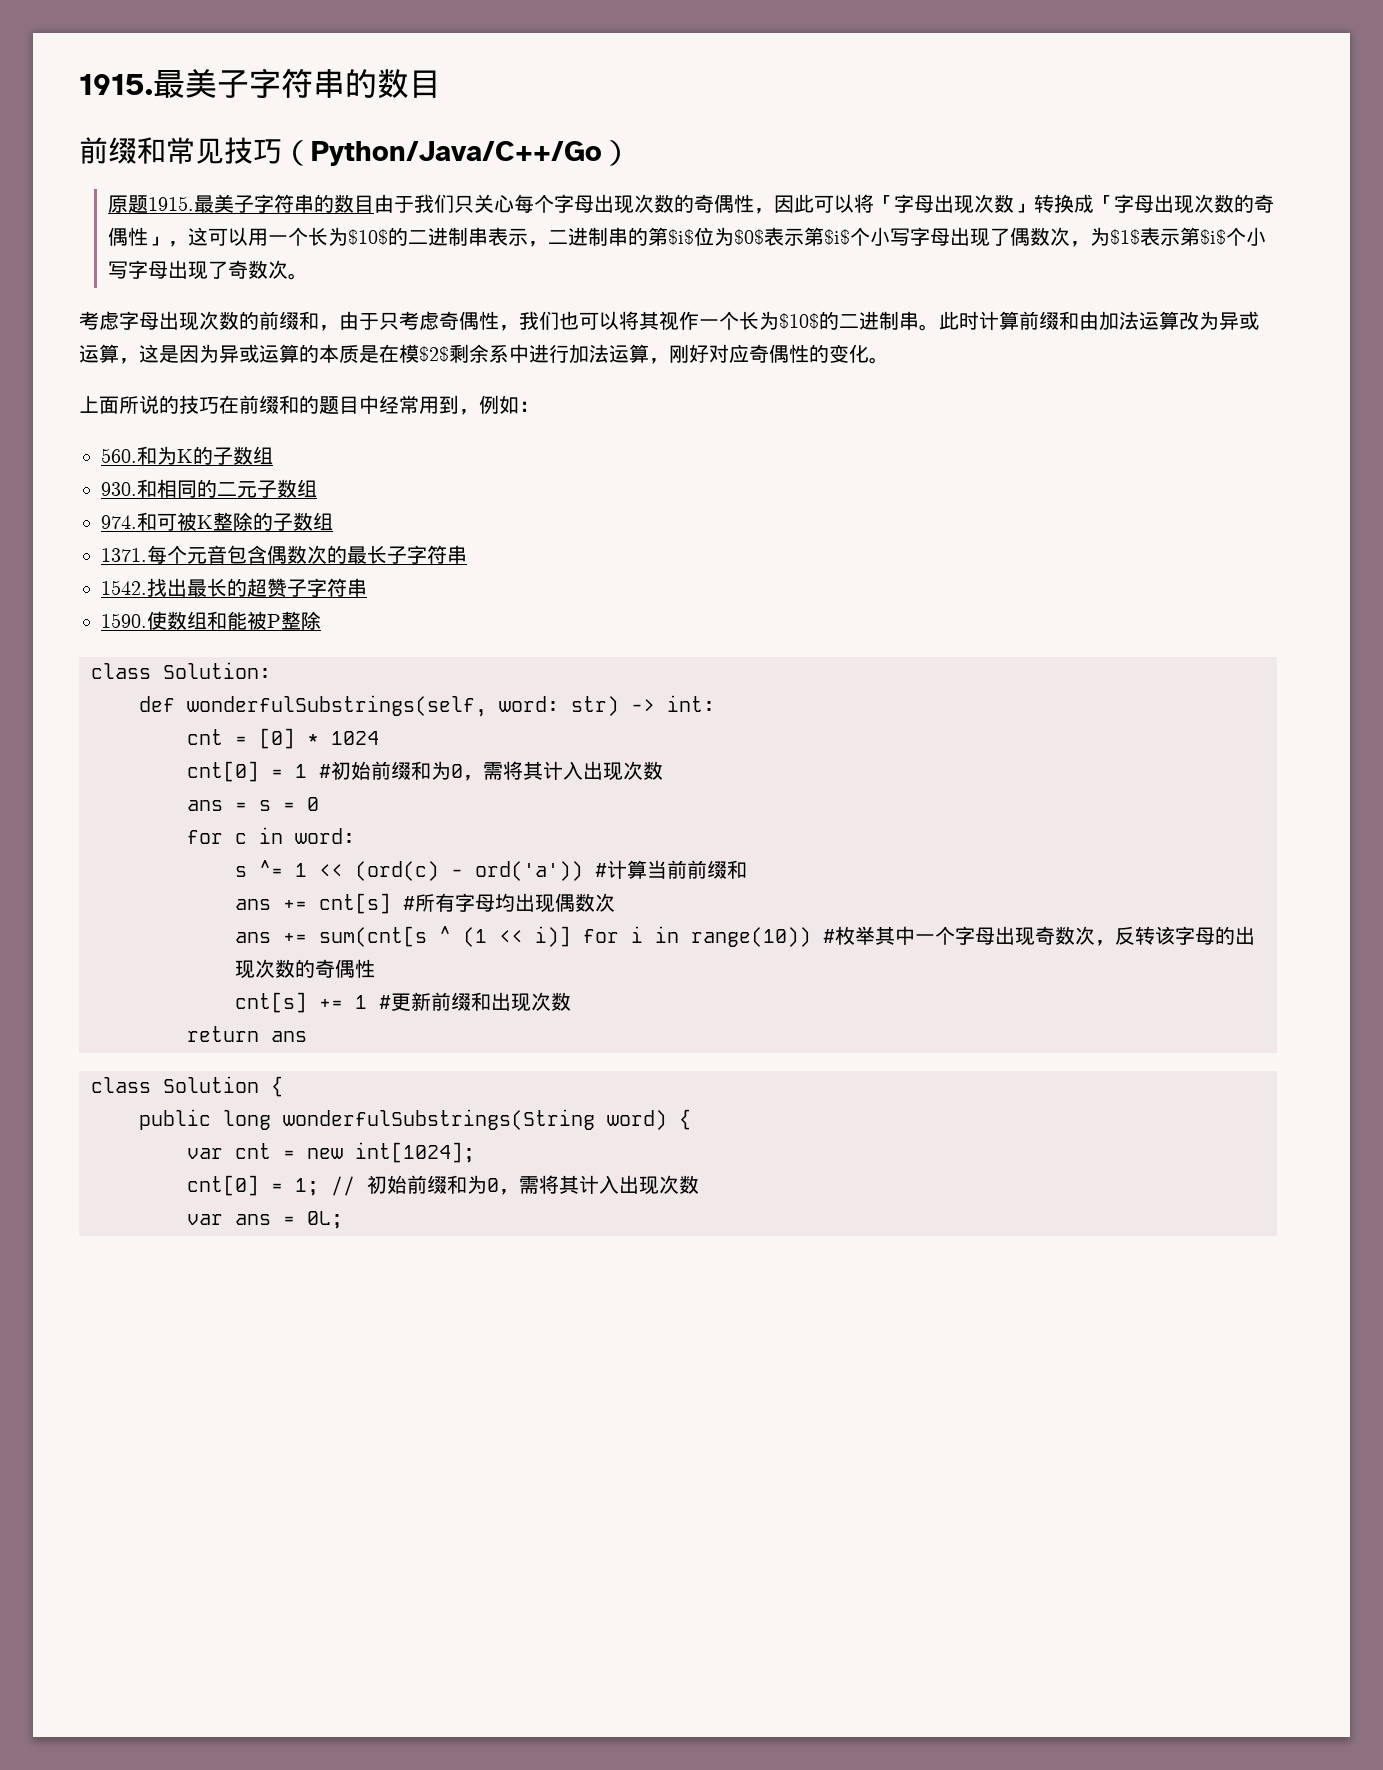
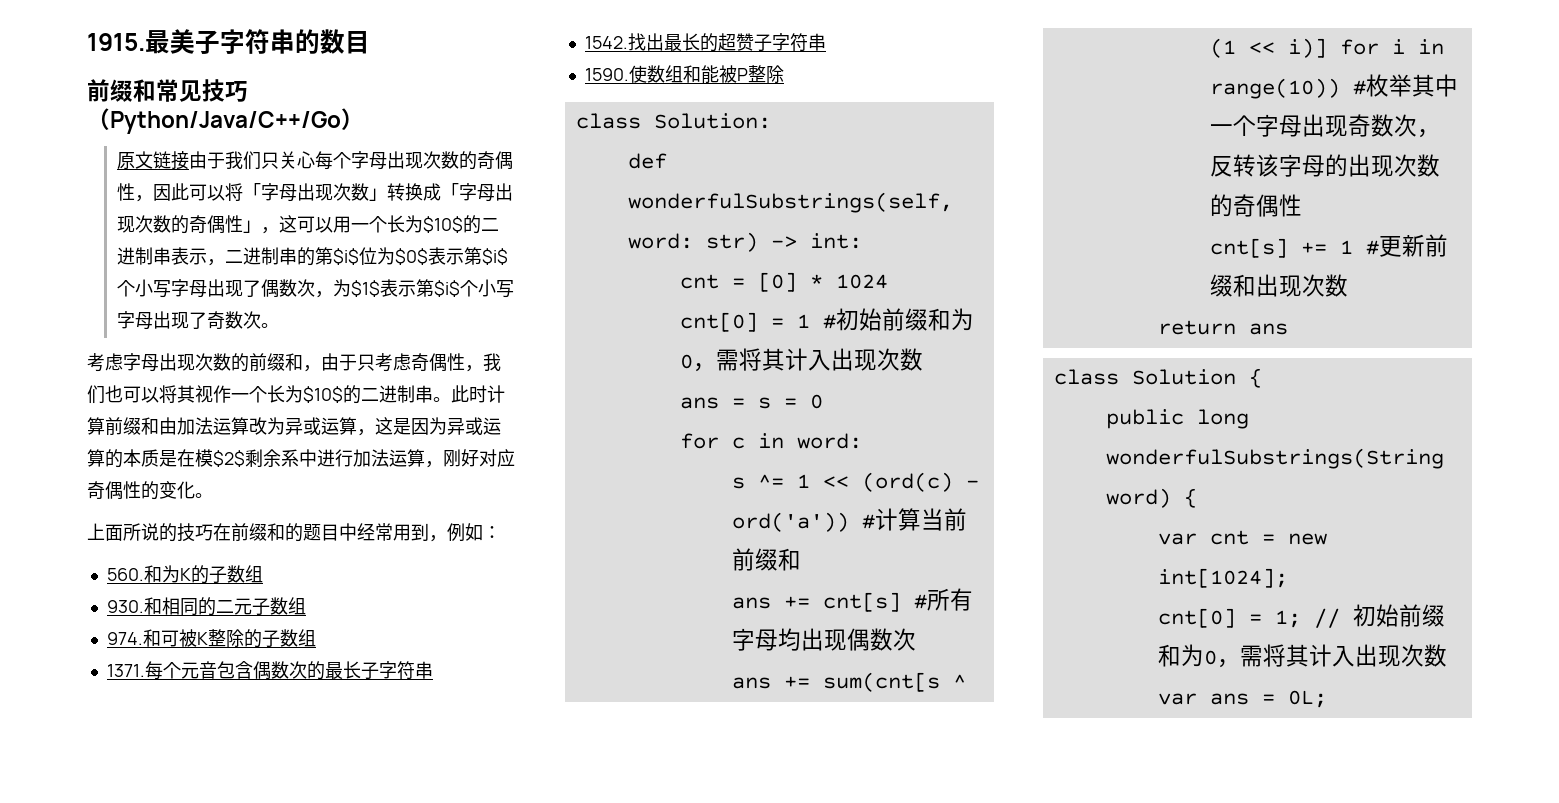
[127,194,374,213] 题1915.最美子字符串的数目 -> [134,151,189,170] 文链接

